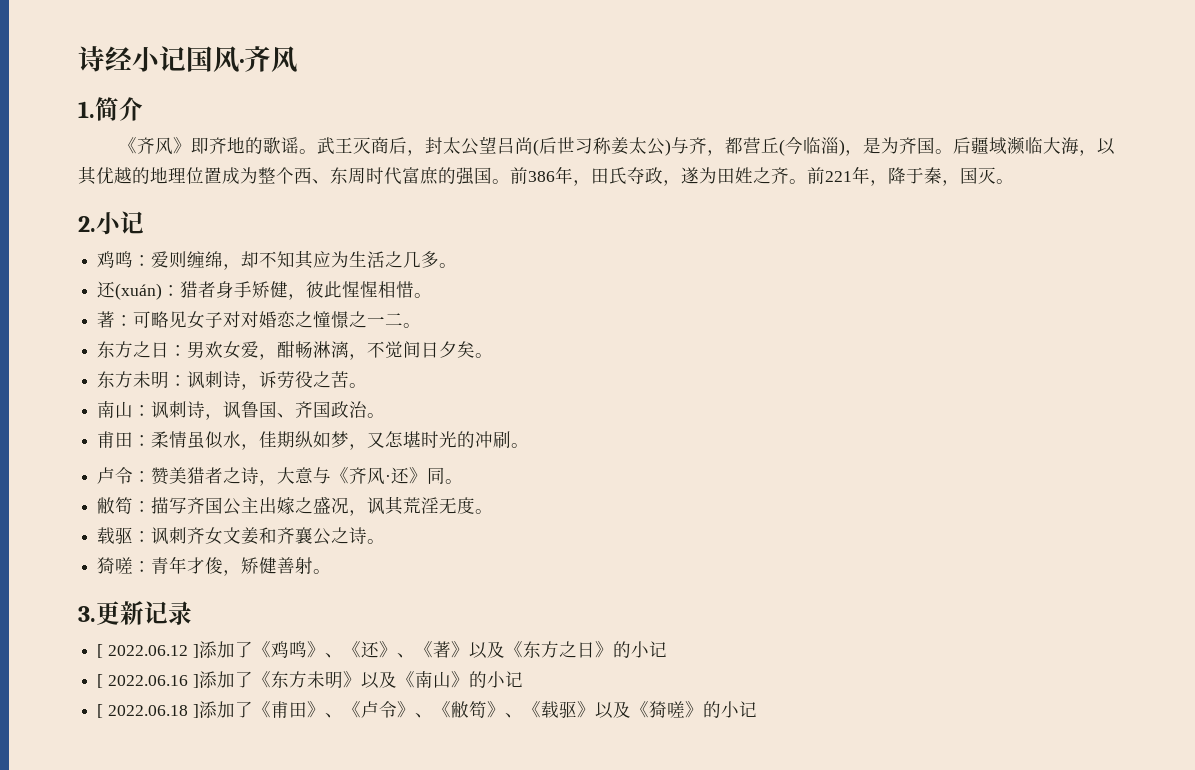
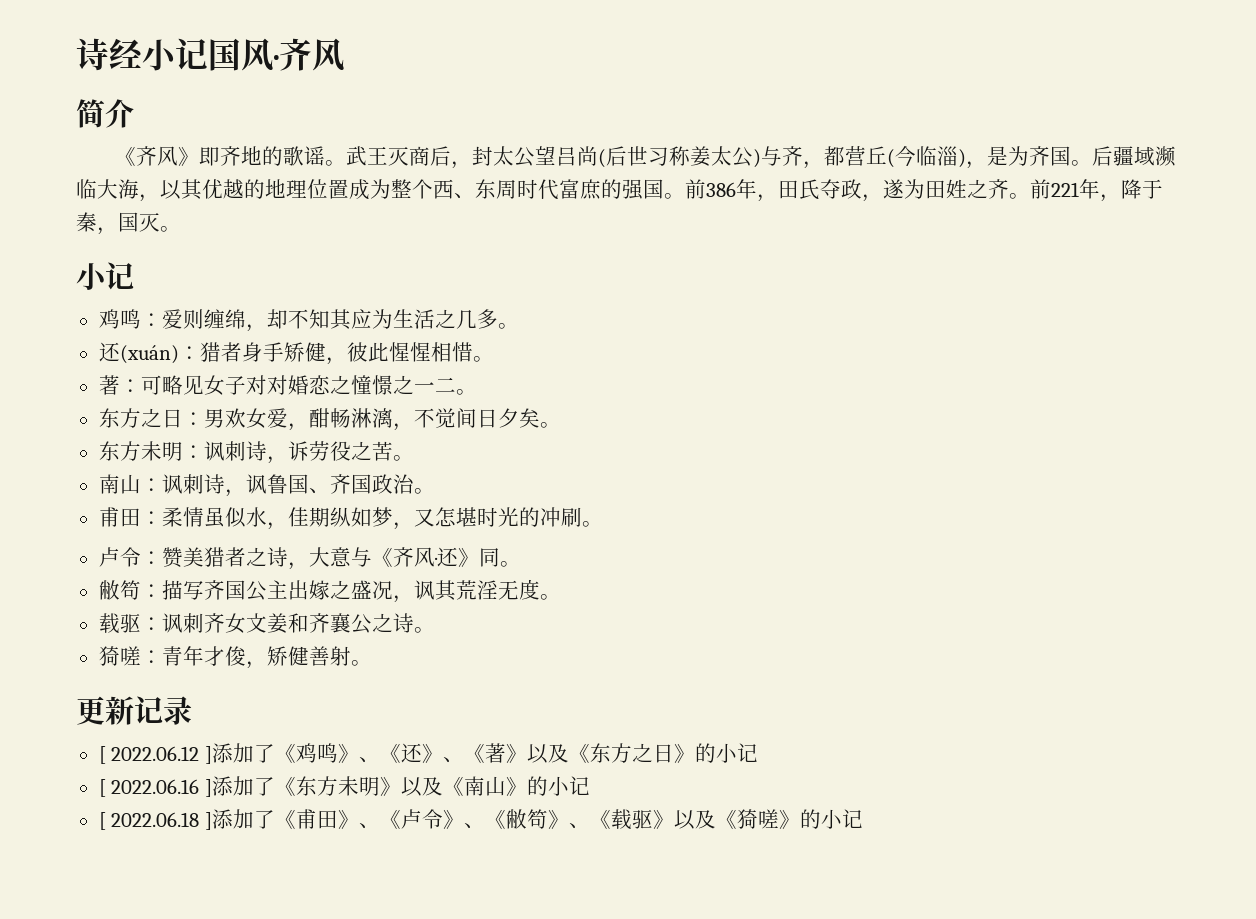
[78,101,95,118] 1. -> (345, 54) none
[78,216,96,232] 2. -> (181, 229) none
[78,606,96,622] 3. -> (372, 663) none

